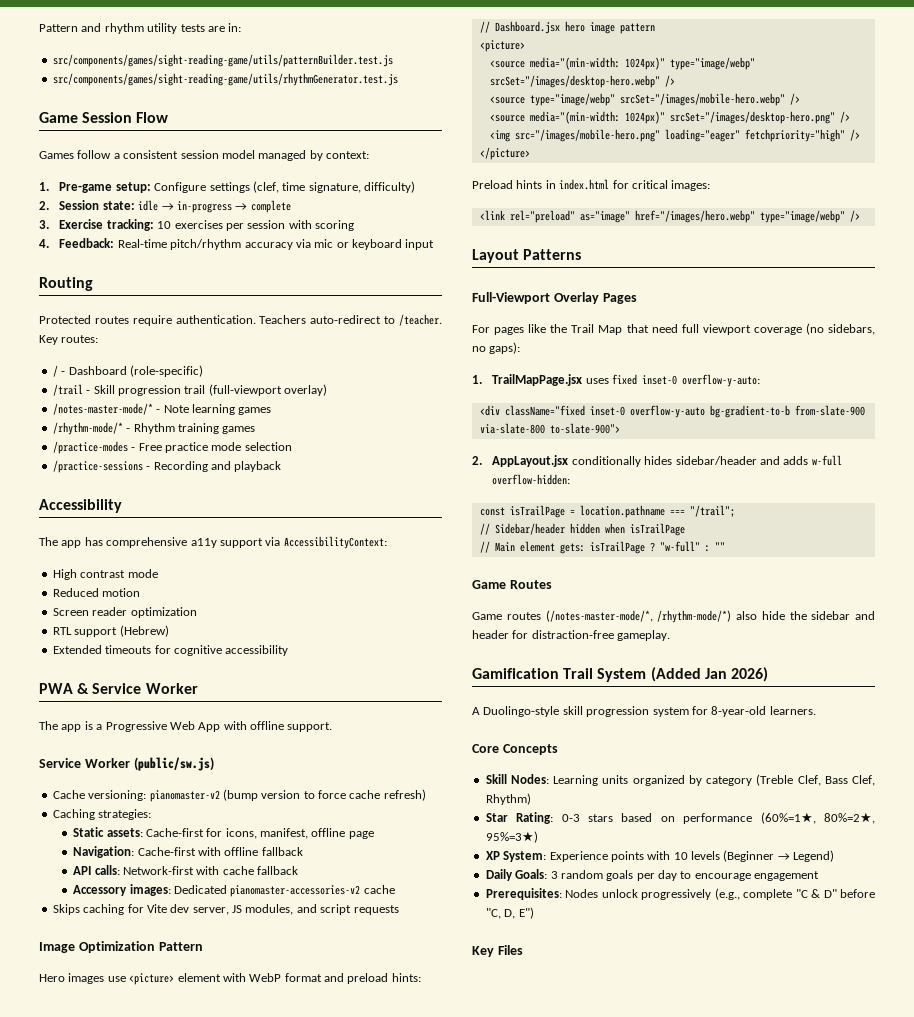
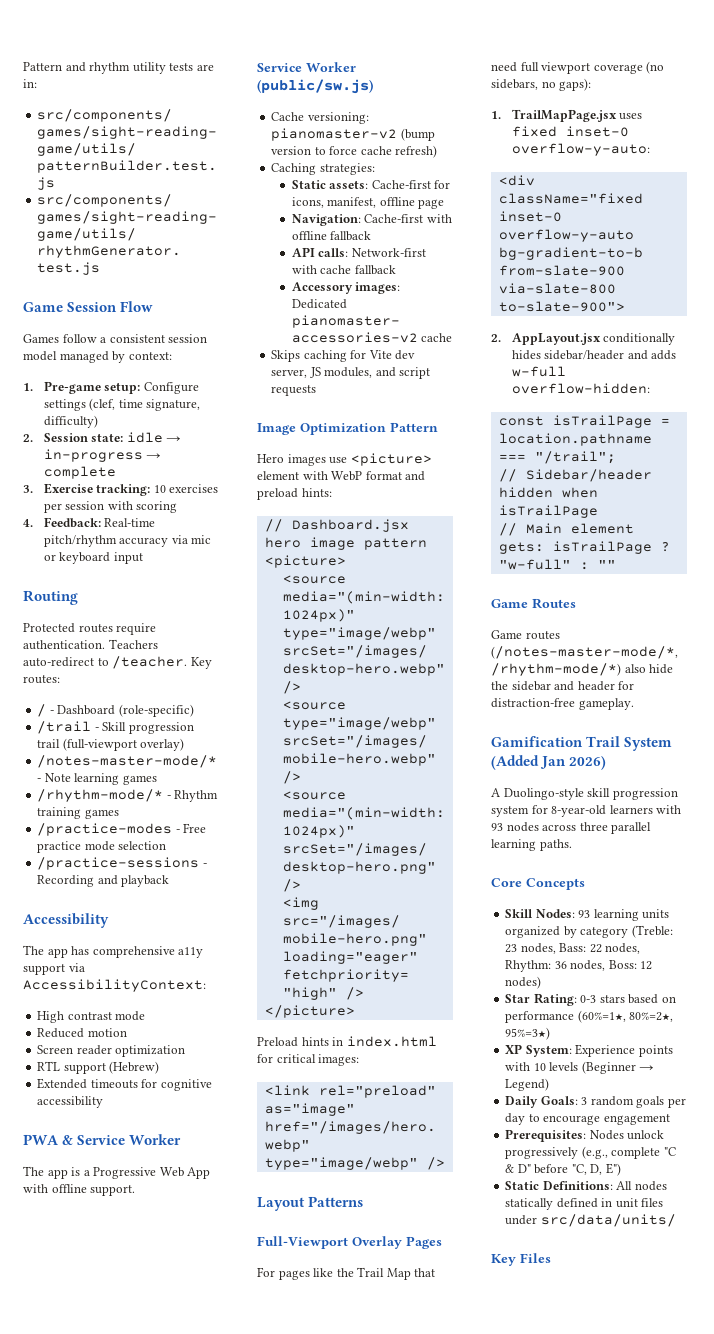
[769,706,816,715] learners. -> [609,805,682,814] [491,822,652,834] [491,839,572,851] learners with 93 nodes across three parallel learning paths.
[553,775,599,786] Learning -> [578,909,639,921] 93 learning
[756,774,875,786] [485,793,531,805] (Treble Clef, Bass Clef, Rhythm) -> [631,925,673,938] [505,943,641,954] [505,960,653,972] [505,976,542,989] (Treble: 23 nodes, Bass: 22 nodes, Rhythm: 36 nodes, Boss: 12 nodes)
(534, 913) none -> [505,1181,667,1191] [505,1198,664,1210] [505,1214,676,1227] // Static Definitions: All nodes statically defined in unit files under src/data/units/

